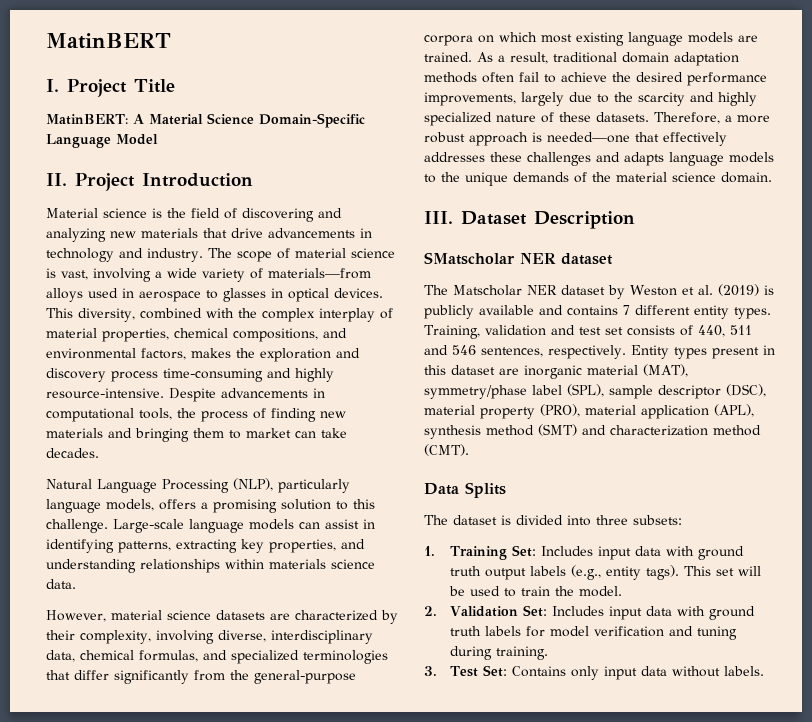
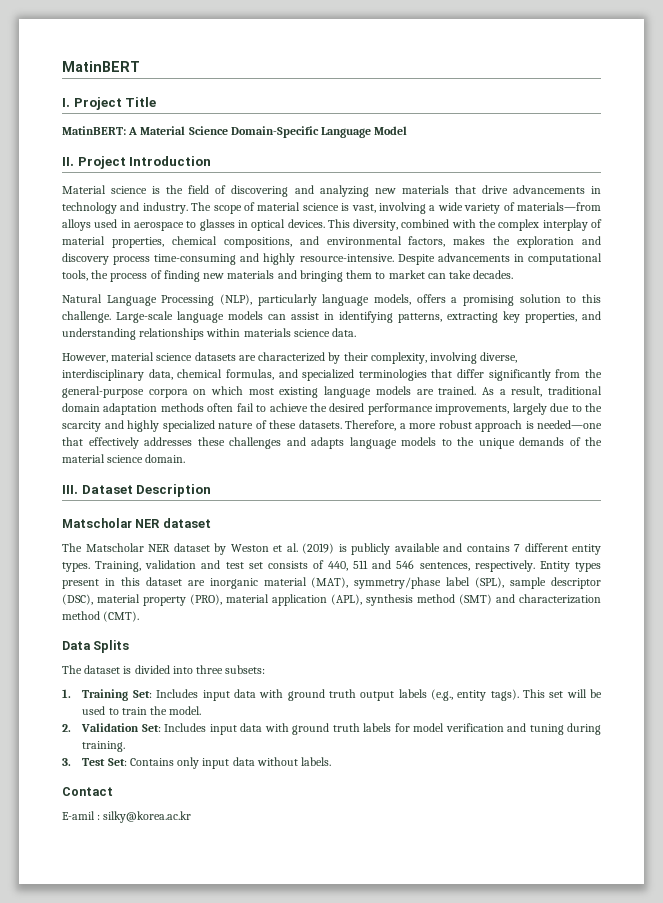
[424,252,515,265] SMatscholar -> [62,518,132,528] Matscholar
(764, 671) none -> [62,787,113,796] [62,811,192,823] // Contact // E-amil : silky@korea.ac.kr

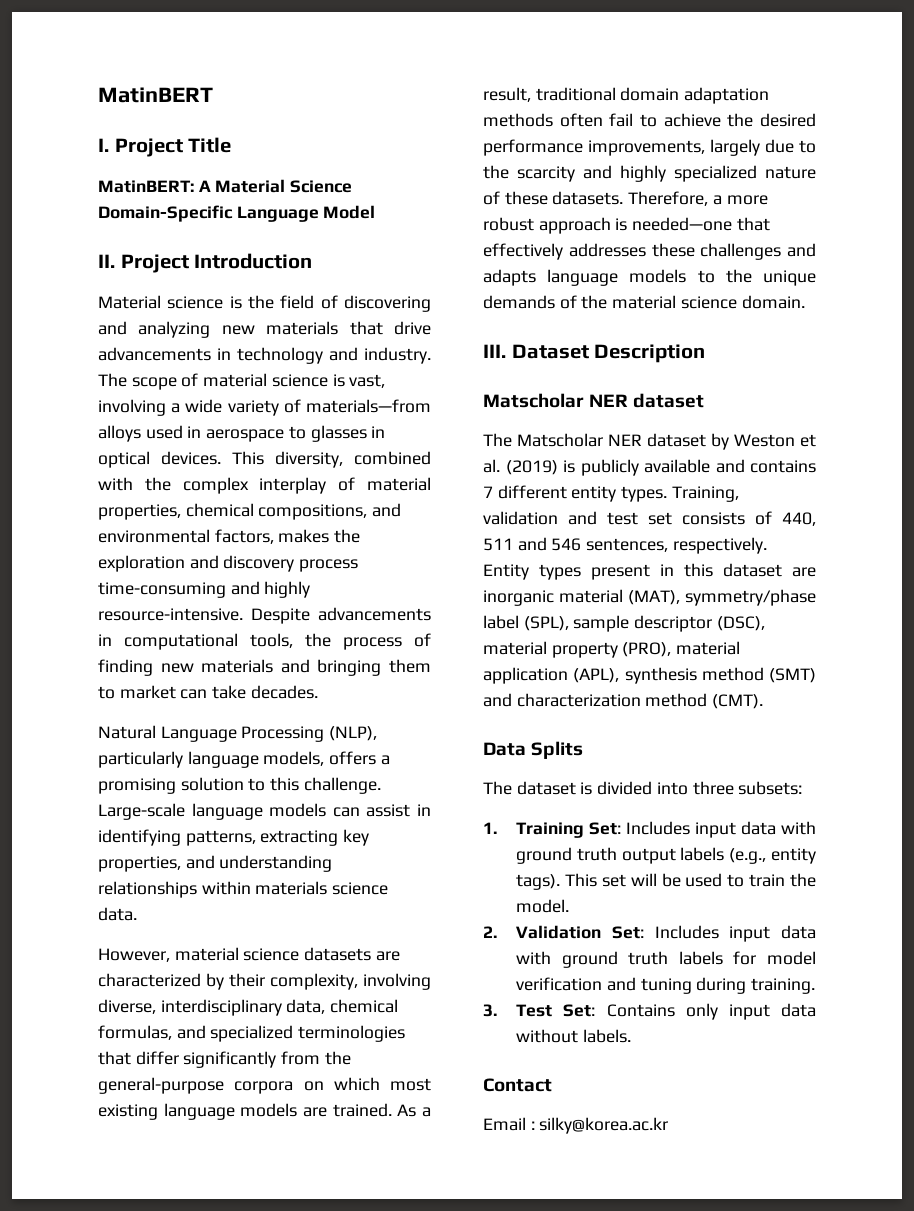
[62,811,95,820] E-amil -> [483,1117,526,1131] Email

